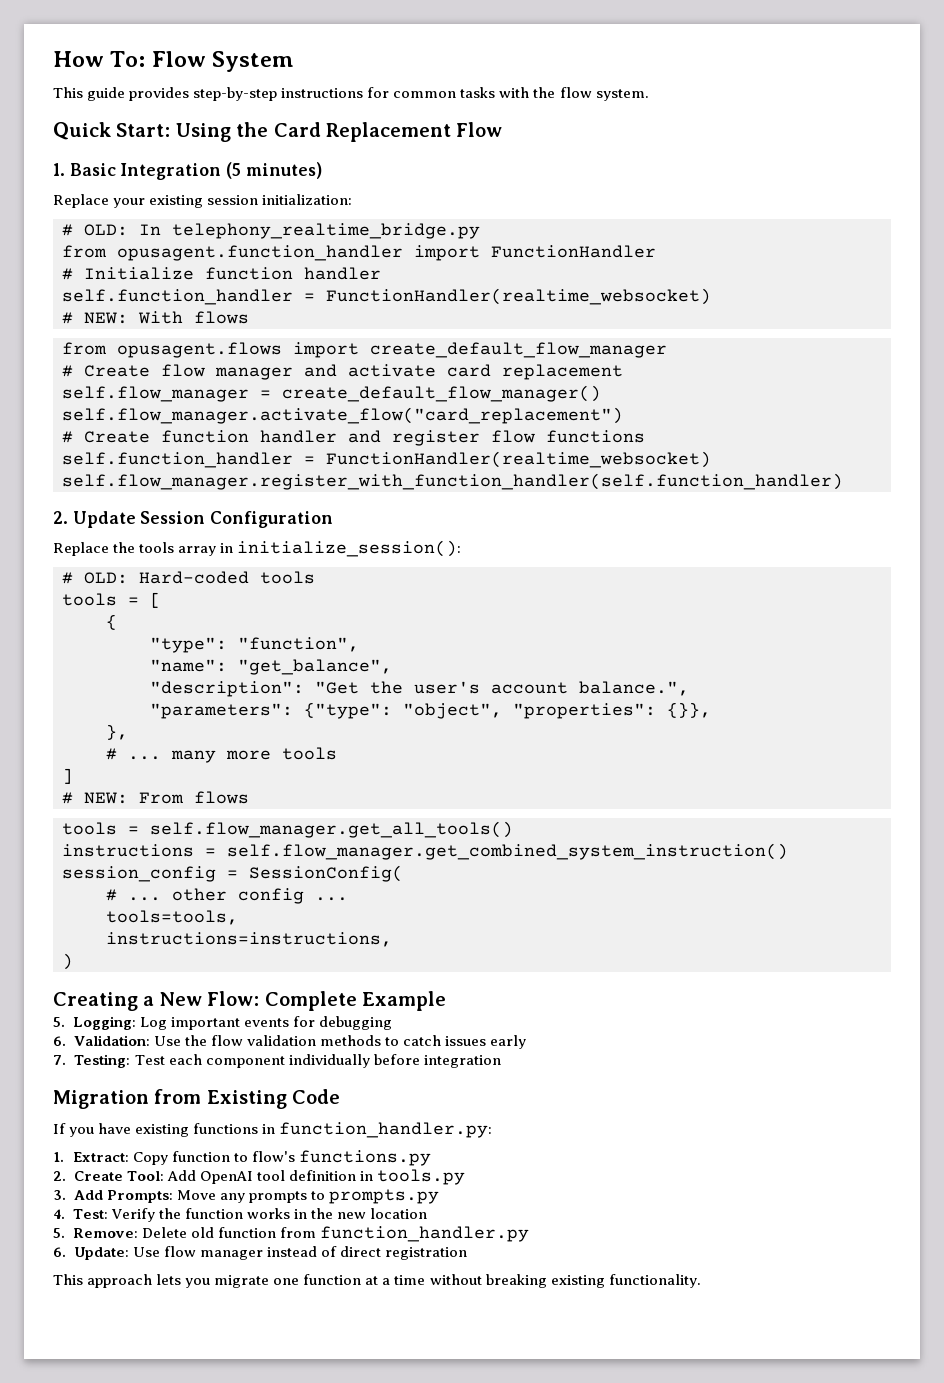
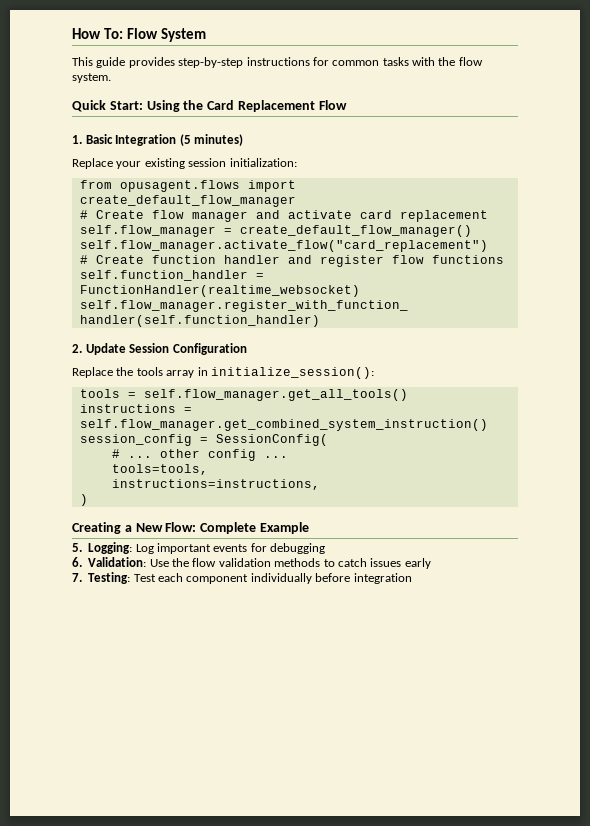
[62,223,480,239] [62,245,656,261] [62,267,381,280] [62,288,711,305] [62,311,249,324] // # OLD: In telephony_realtime_bridge.py // from opusagent.function_handler import FunctionHandler // # Initialize function handler // self.function_handler = FunctionHandler(realtime_websocket) // # NEW: With flows -> (297, 162) none
[62,571,315,584] [62,592,161,608] [106,614,117,630] [150,637,359,653] [150,659,392,675] [150,681,689,697] [150,702,711,719] [106,724,128,740] [106,747,337,763] [62,768,73,784] [62,791,249,804] // # OLD: Hard-coded tools // tools = [ // { // "type": "function", // "name": "get_balance", // "description": "Get the user's account balance.", // "parameters": {"type": "object", "properties": {}}, // }, // # ... many more tools // ] // # NEW: From flows -> (374, 373) none
[53,1089,341,1109] [53,1122,493,1138] [53,1150,432,1166] [53,1169,465,1185] [53,1189,439,1204] [53,1208,428,1222] [53,1226,530,1242] [53,1246,467,1260] [53,1274,701,1288] // Migration from Existing Code // If you have existing functions in function_handler.py: // 1. Extract: Copy function to flow's functions.py // 2. Create Tool: Add OpenAI tool definition in tools.py // 3. Add Prompts: Move any prompts to prompts.py // 4. Test: Verify the function works in the new location // 5. Remove: Delete old function from function_handler.py // 6. Update: Use flow manager instead of direct registration // This approach lets you migrate one function at a time without breaking existing functionality. -> (412, 578) none

